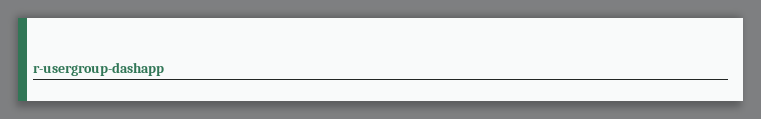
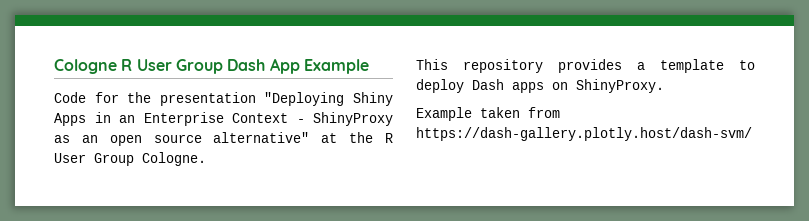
[33,62,164,76] r-usergroup-dashapp -> [54,58,369,74] [54,92,393,106] [54,112,393,126] [54,132,393,146] [54,152,206,166] [416,59,755,73] [416,79,664,93] [416,107,560,121] [416,127,752,141] Cologne R User Group Dash App Example // Code for the presentation "Deploying Shiny Apps in an Enterprise Context - ShinyProxy as an open source alternative" at the R User Group Cologne. // This repository provides a template to deploy Dash apps on ShinyProxy. // Example taken from https://dash-gallery.plotly.host/dash-svm/

